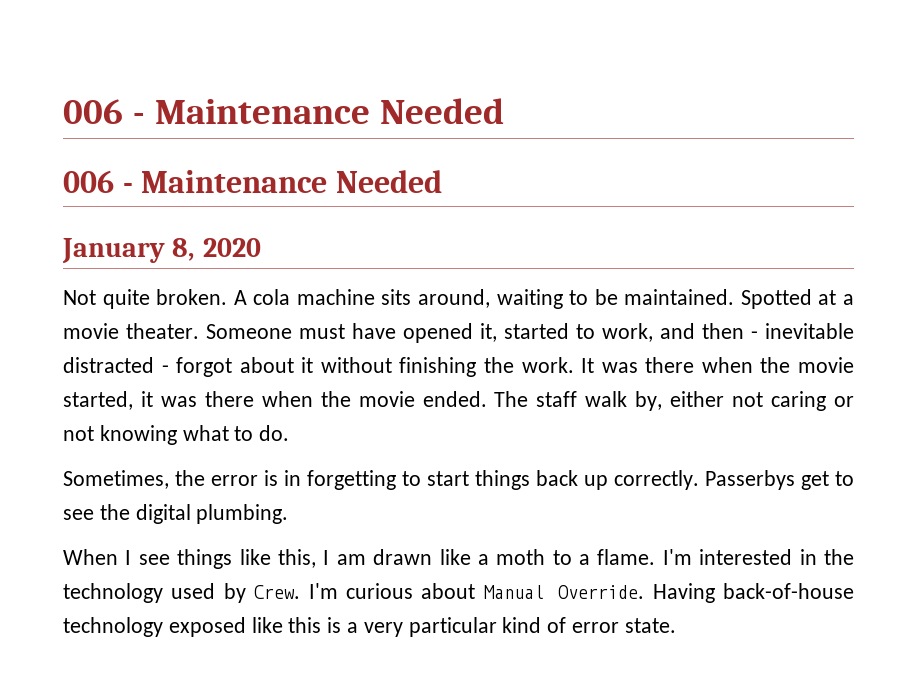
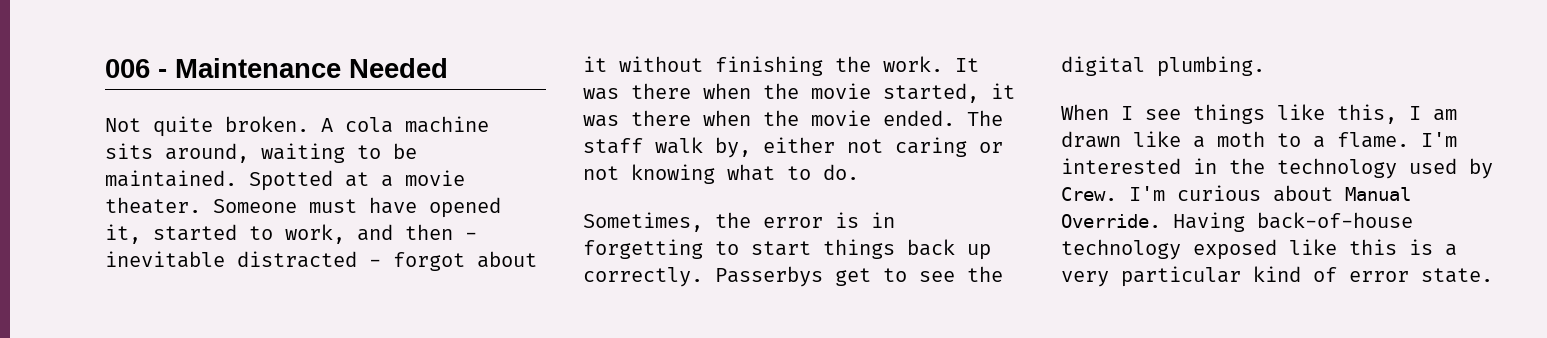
[63,98,504,124] [63,170,442,193] [62,238,261,264] 006 - Maintenance Needed // 006 - Maintenance Needed // January 8, 2020 -> [105,58,448,78] 006 - Maintenance Needed

